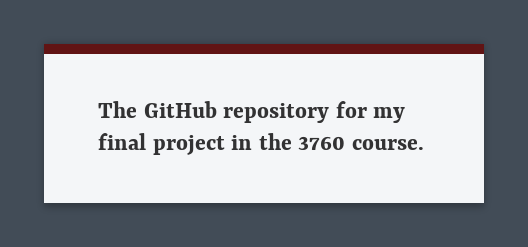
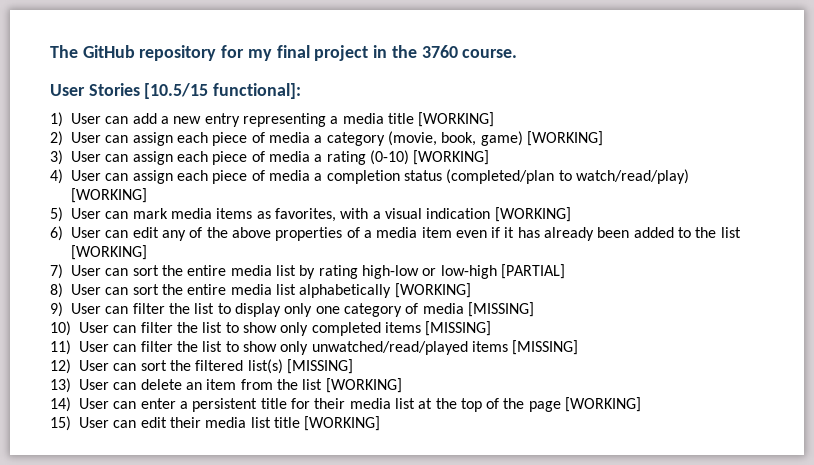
(425, 144) none -> [50,83,302,99] [50,112,495,127] [50,131,603,146] [50,150,490,165] [50,169,689,184] [71,188,147,203] [50,207,571,222] [50,226,741,241] [71,245,147,260] [50,264,565,279] [50,283,471,298] [50,302,534,317] [50,321,492,336] [50,340,579,355] [50,359,353,374] [50,378,402,393] [50,397,642,412] [50,416,381,431] // User Stories [10.5/15 functional]: // 1) User can add a new entry representing a media title [WORKING] // 2) User can assign each piece of media a category (movie, book, game) [WORKING] // 3) User can assign each piece of media a rating (0-10) [WORKING] // 4) User can assign each piece of media a completion status (completed/plan to watch/read/play) [WORKING] // 5) User can mark media items as favorites, with a visual indication [WORKING] // 6) User can edit any of the above properties of a media item even if it has already been added to the list [WORKING] // 7) User can sort the entire media list by rating high-low or low-high [PARTIAL] // 8) User can sort the entire media list alphabetically [WORKING] // 9) User can filter the list to display only one category of media [MISSING] // 10) User can filter the list to show only completed items [MISSING] // 11) User can filter the list to show only unwatched/read/played items [MISSING] // 12) User can sort the filtered list(s) [MISSING] // 13) User can delete an item from the list [WORKING] // 14) User can enter a persistent title for their media list at the top of the page [WORKING] // 15) User can edit their media list title [WORKING]

